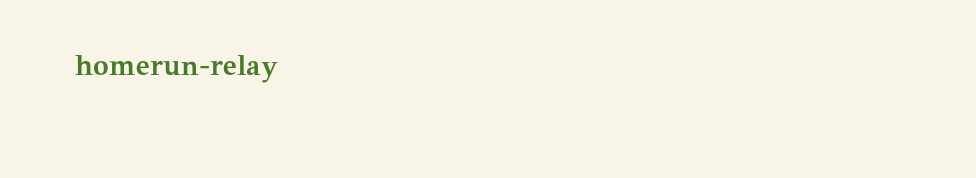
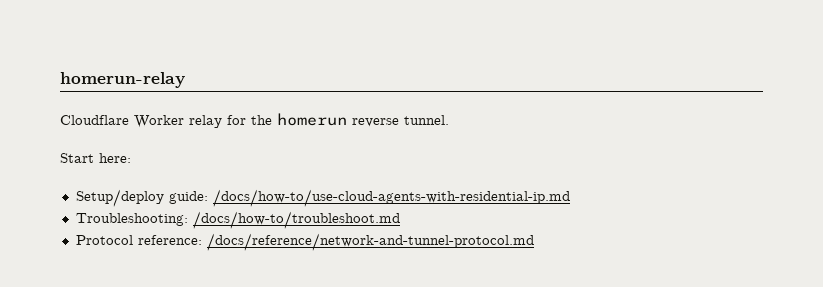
(278, 69) none -> [60,113,449,128] [60,153,131,163] [75,189,570,207] [75,211,400,229] [75,233,534,251] // Cloudflare Worker relay for the homerun reverse tunnel. // Start here: // Setup/deploy guide: /docs/how-to/use-cloud-agents-with-residential-ip.md // Troubleshooting: /docs/how-to/troubleshoot.md // Protocol reference: /docs/reference/network-and-tunnel-protocol.md

